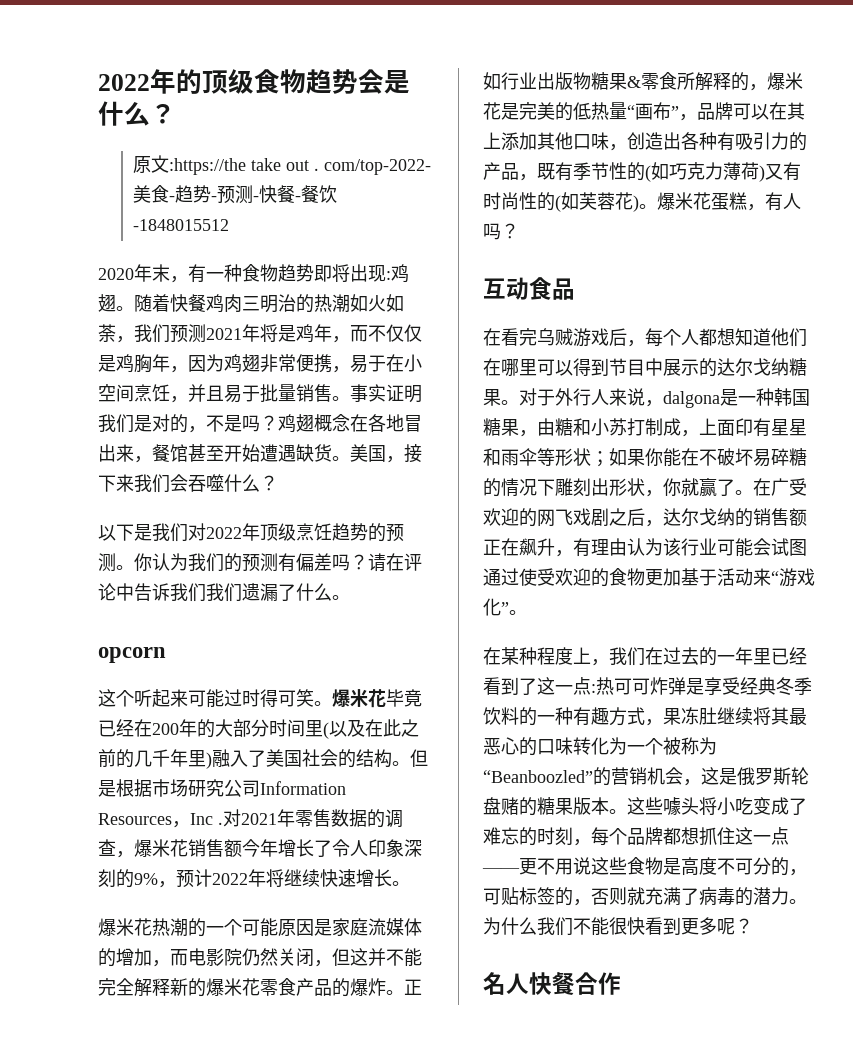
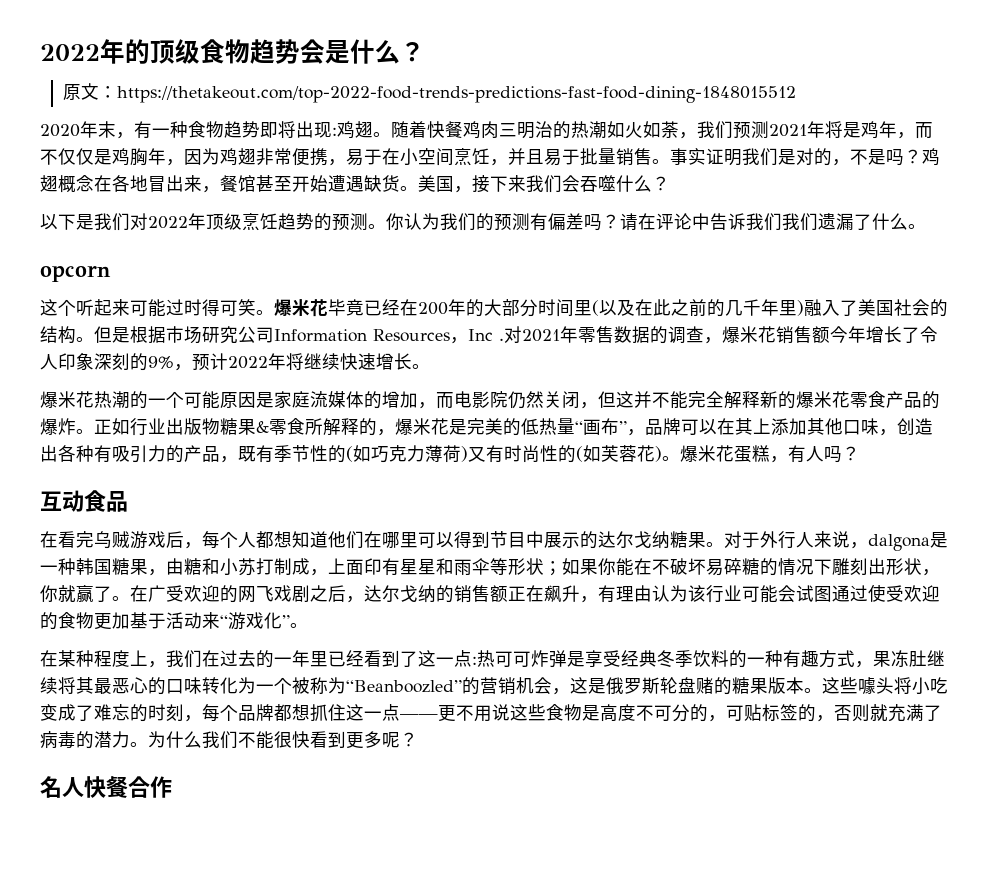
[169,158,432,175] [133,185,338,204] [133,219,230,231] :https://the take out . com/top-2022-美食-趋势-预测-快餐-餐饮-1848015512 -> [98,86,796,103] ：https://thetakeout.com/top-2022-food-trends-predictions-fast-food-dining-1848015512

